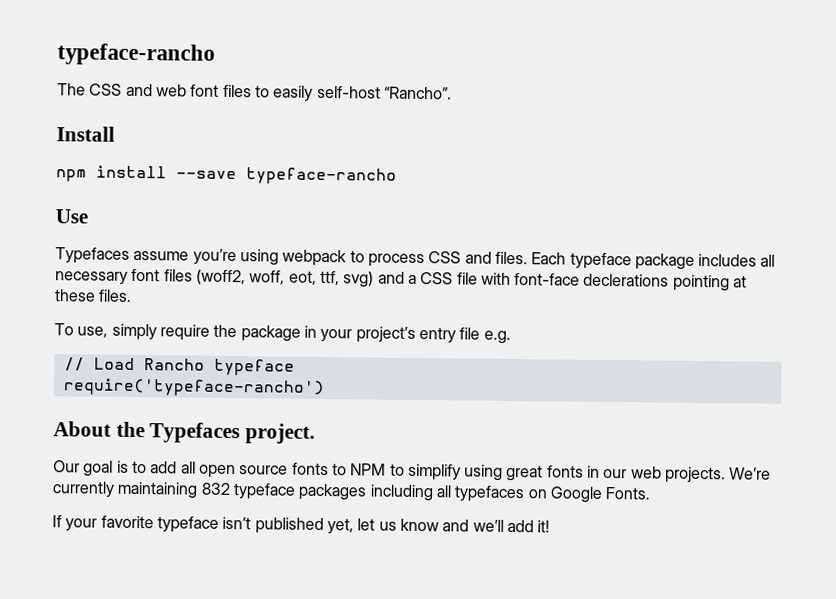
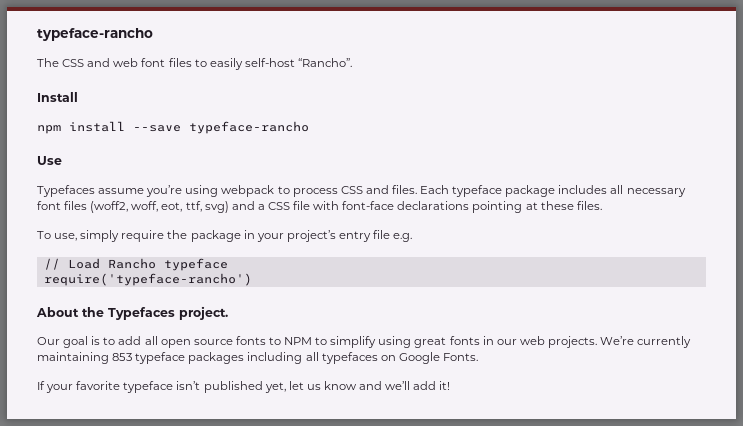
[583,273,670,287] declerations -> [397,201,470,210] declarations
[200,482,231,496] 832 -> [112,353,133,361] 853

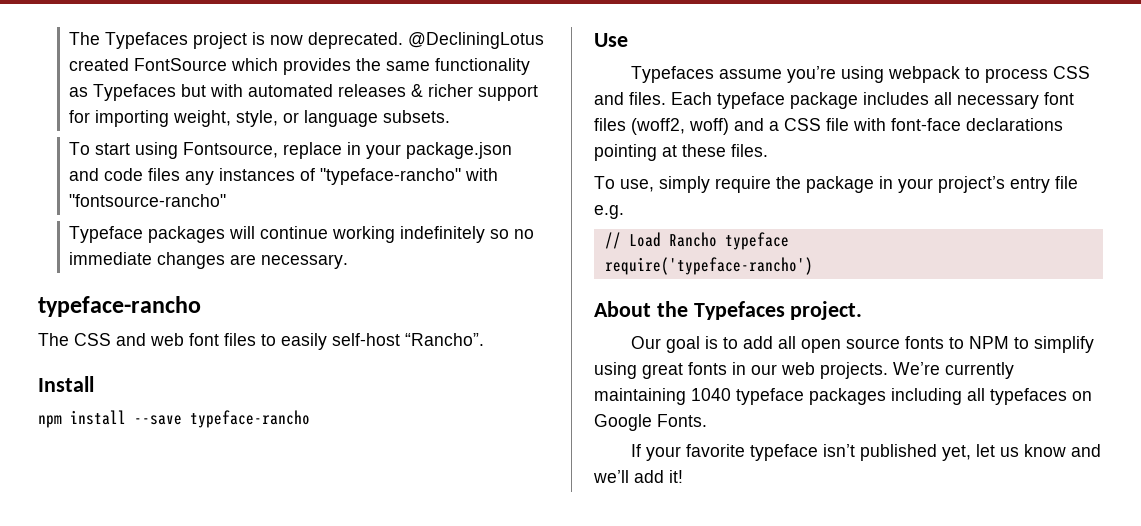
(37, 34) none -> [69,32,545,49] [69,58,531,75] [69,84,539,101] [69,110,451,127] [69,142,513,159] [69,168,499,185] [69,194,227,207] [69,226,535,243] [69,252,349,269] The Typefaces project is now deprecated. @DecliningLotus created FontSource which provides the same functionality as Typefaces but with automated releases & richer support for importing weight, style, or language subsets. // To start using Fontsource, replace in your package.json and code files any instances of "typeface-rancho" with "fontsource-rancho" // Typeface packages will continue working indefinitely so no immediate changes are necessary. //
[131,201,229,213] woff, eot, ttf, svg) -> [689,118,729,135] woff)
[112,353,133,361] 853 -> [691,388,731,401] 1040

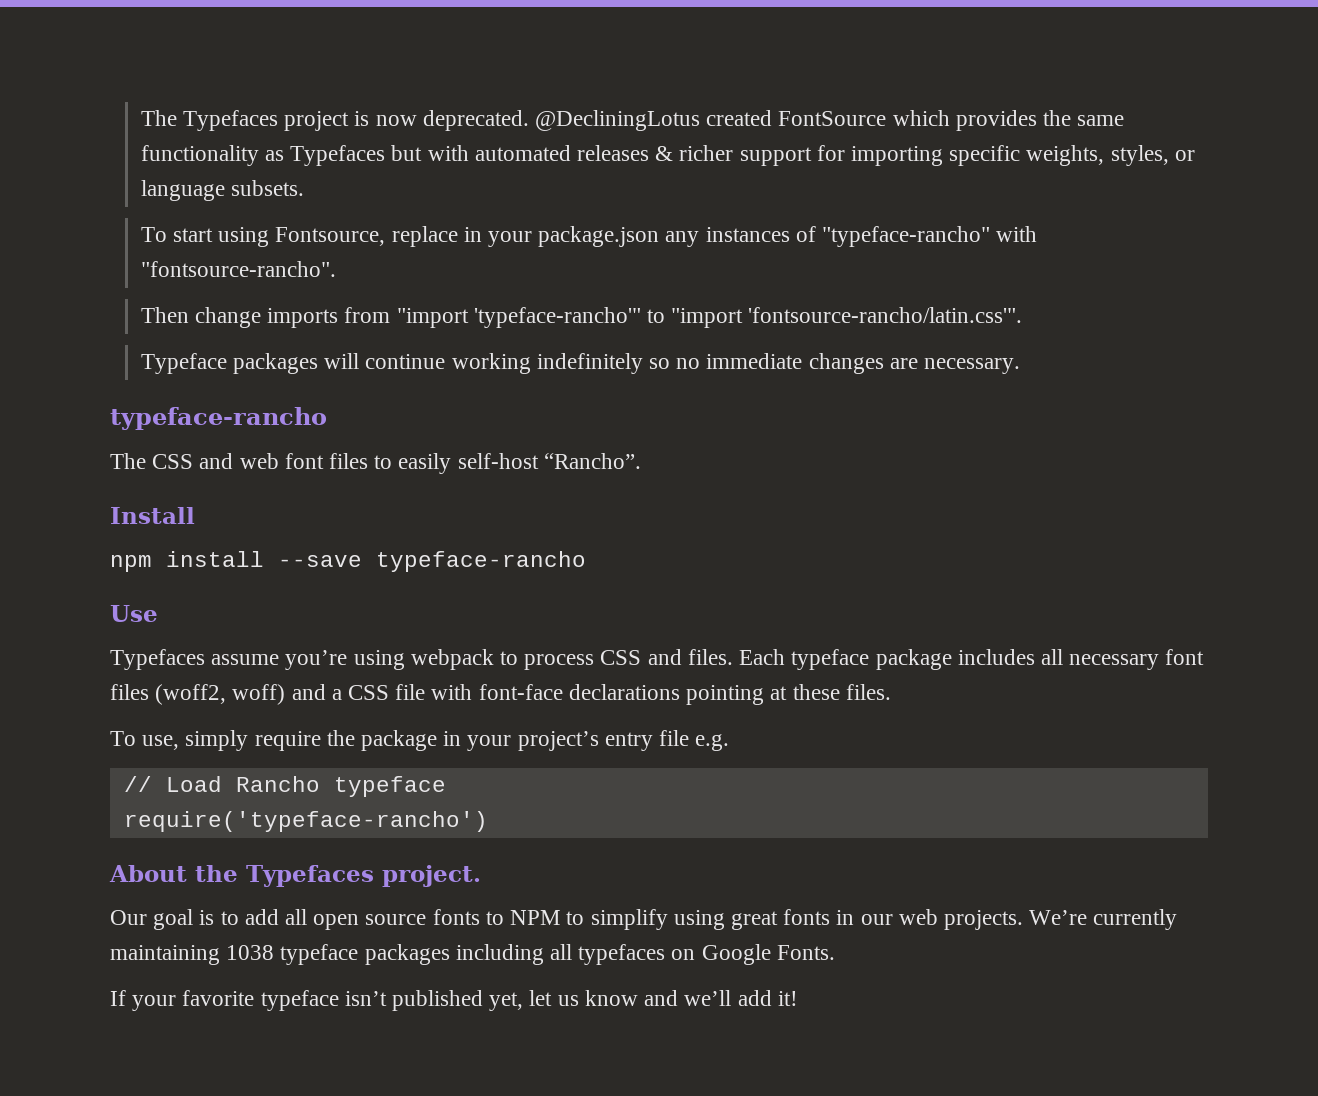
[173,110,279,127] weight, style, -> [949,145,1169,166] specific weights, styles,
[69,168,181,181] and code files -> (660, 236) none
[69,194,227,207] "fontsource-rancho" -> [140,261,336,277] [140,307,1023,328] "fontsource-rancho". // Then change imports from "import 'typeface-rancho'" to "import 'fontsource-rancho/latin.css'".
[691,388,731,401] 1040 -> [226,945,275,960] 1038

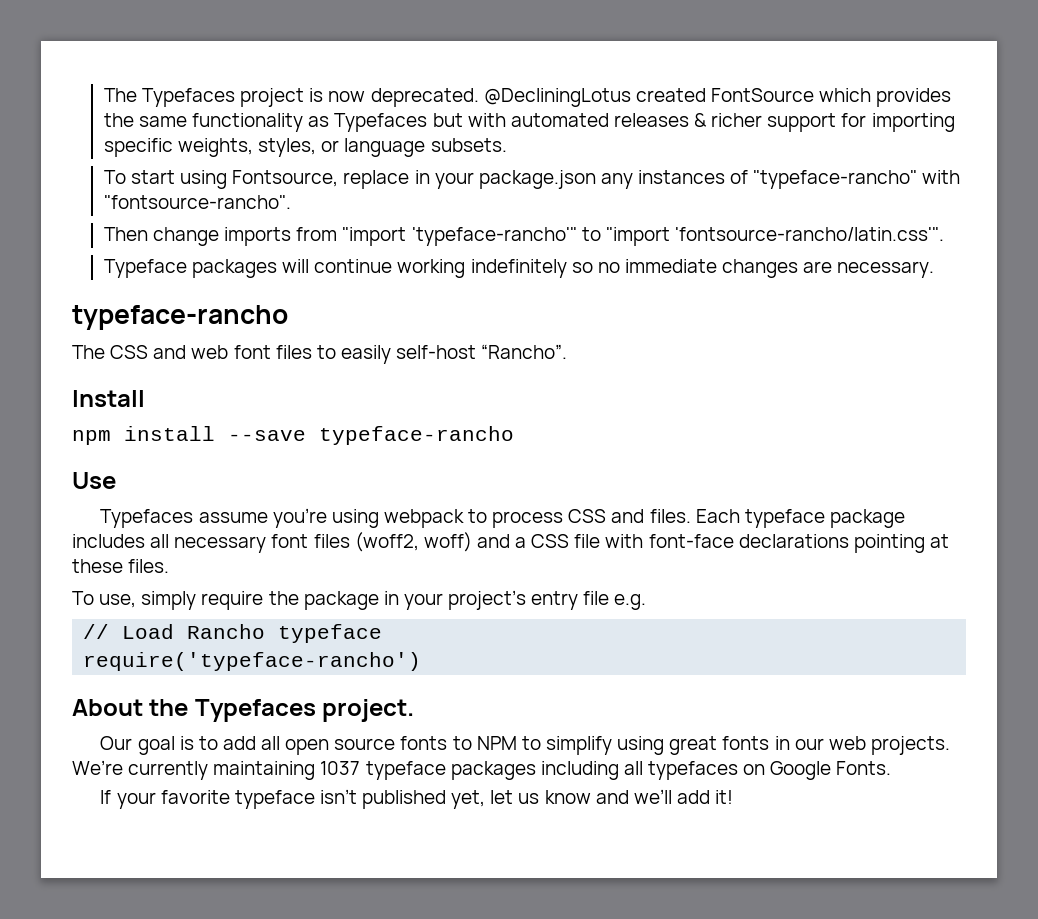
[226,945,275,960] 1038 -> [320,761,361,775] 1037

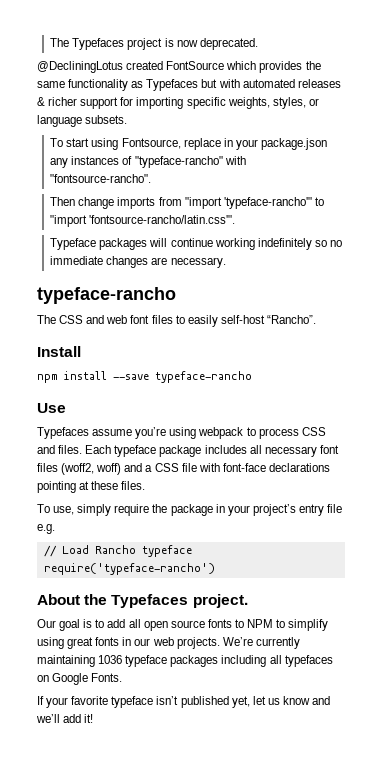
(479, 97) none -> (258, 44) //
[320,761,361,775] 1037 -> [98,655,123,664] 1036

